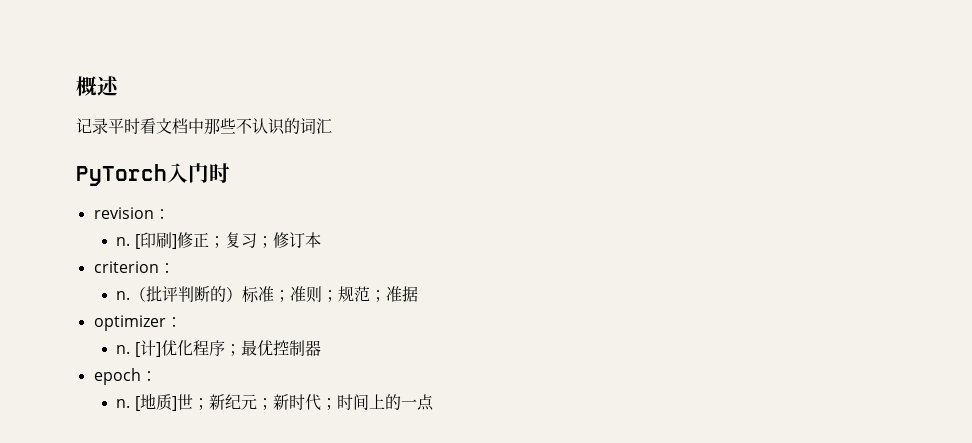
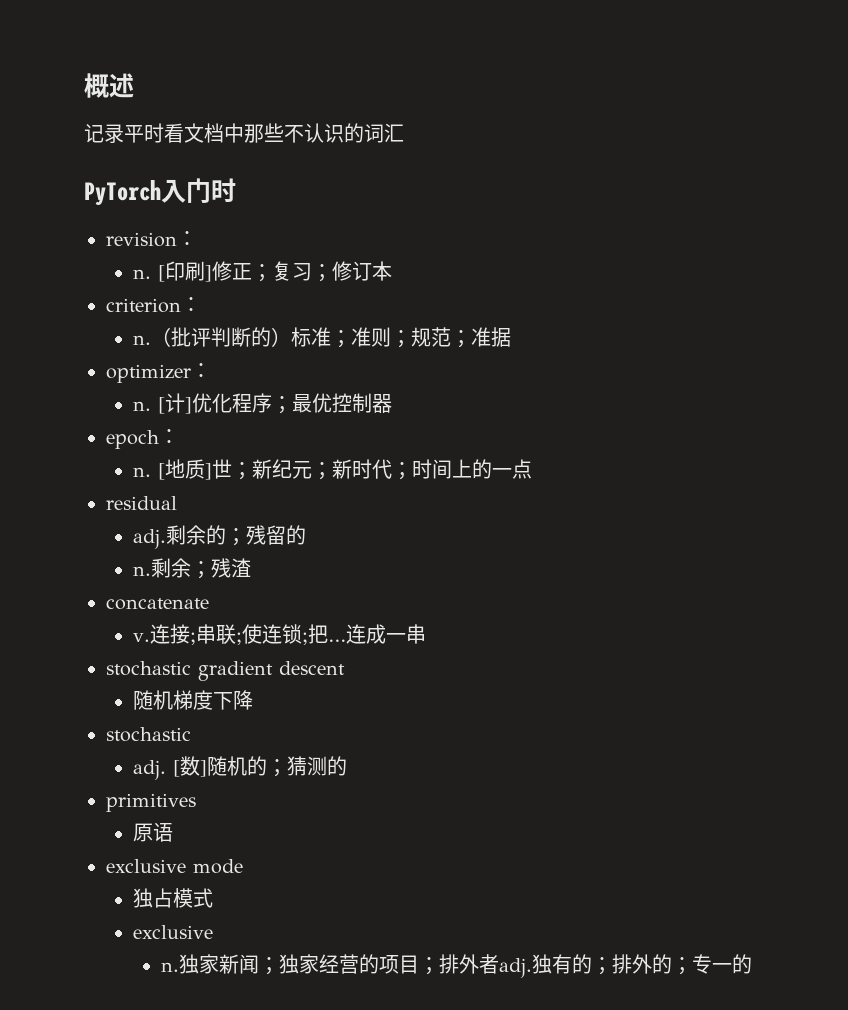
(434, 402) none -> [106,496,177,510] [133,525,307,549] [133,558,252,579] [106,598,209,610] [133,624,427,645] [106,661,345,681] [133,690,254,710] [106,727,191,742] [133,756,348,780] [106,793,196,812] [133,822,174,842] [106,859,243,874] [133,888,214,908] [133,925,214,939] [160,954,752,978] // residual // adj.剩余的；残留的 // n.剩余；残渣 // concatenate // v.连接;串联;使连锁;把…连成一串 // stochastic gradient descent // 随机梯度下降 // stochastic // adj. [数]随机的；猜测的 // primitives // 原语 // exclusive mode // 独占模式 // exclusive // n.独家新闻；独家经营的项目；排外者adj.独有的；排外的；专一的

